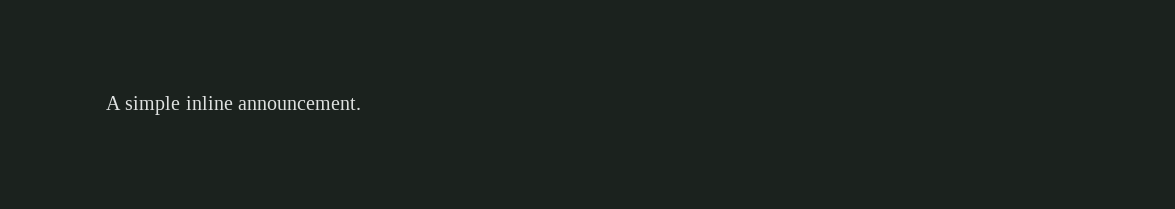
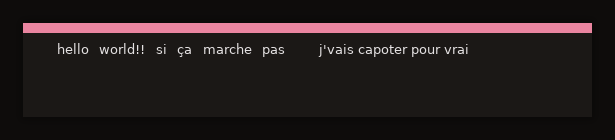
[106,96,362,115] A simple inline announcement. -> [57,43,469,57] hello world!! si ça marche pas j'vais capoter pour vrai

